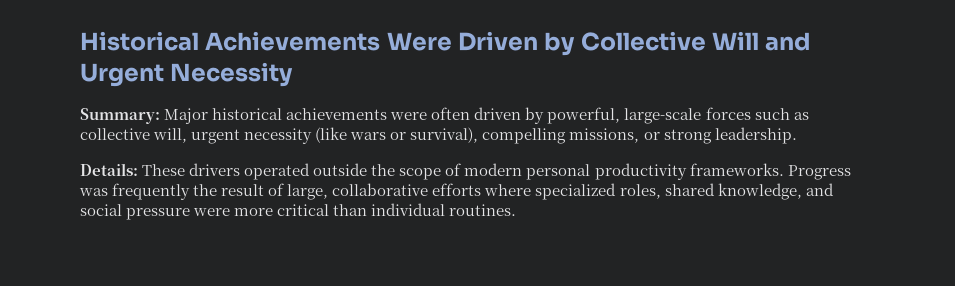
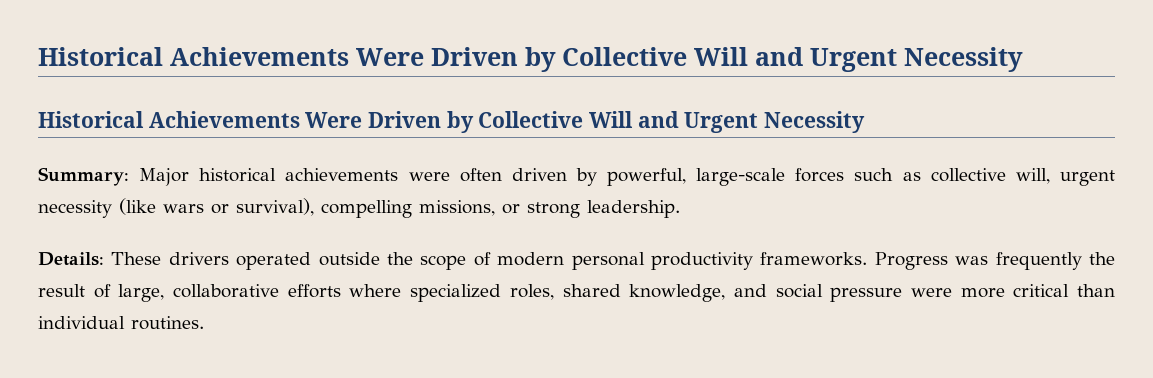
(294, 74) none -> [38,111,866,133] // Historical Achievements Were Driven by Collective Will and Urgent Necessity

